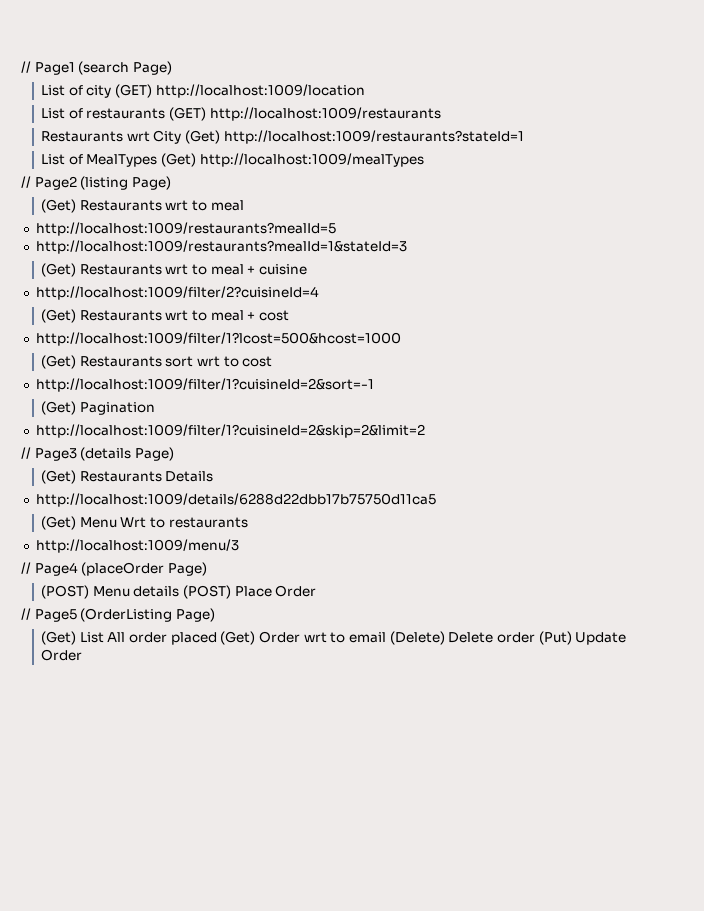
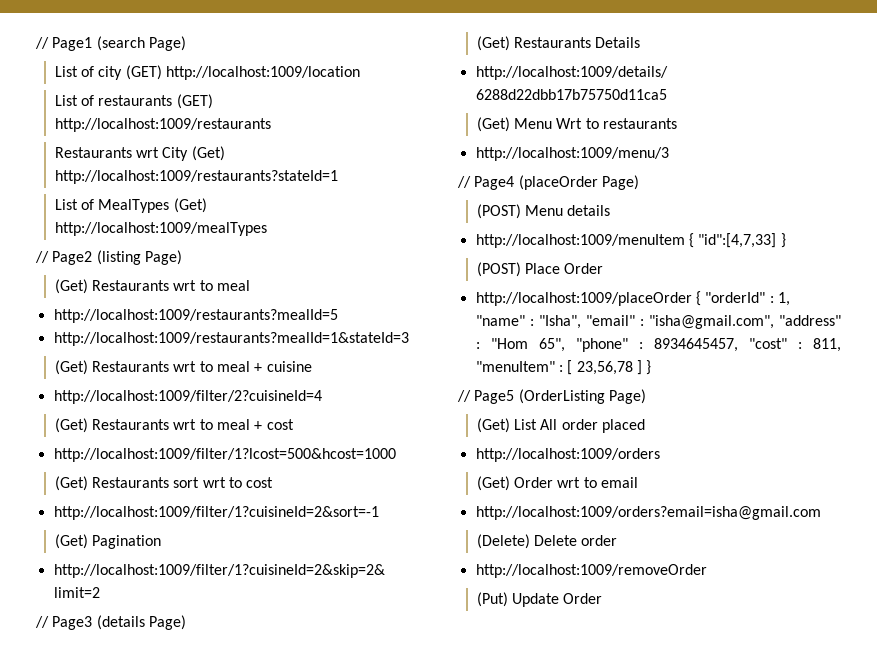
(180, 591) none -> [475,233,786,248] // http://localhost:1009/menuItem { "id":[4,7,33] } //
(317, 591) none -> [475,291,790,306] [475,315,841,329] [475,338,841,352] [475,360,652,375] // http://localhost:1009/placeOrder { "orderId" : 1, "name" : "Isha", "email" : "isha@gmail.com", "address" : "Hom 65", "phone" : 8934645457, "cost" : 811, "menuItem" : [ 23,56,78 ] }
(217, 638) none -> [475,448,660,462] // http://localhost:1009/orders //
(386, 637) none -> [475,506,821,520] // http://localhost:1009/orders?email=isha@gmail.com //
(535, 637) none -> [475,564,707,578] // http://localhost:1009/removeOrder //

